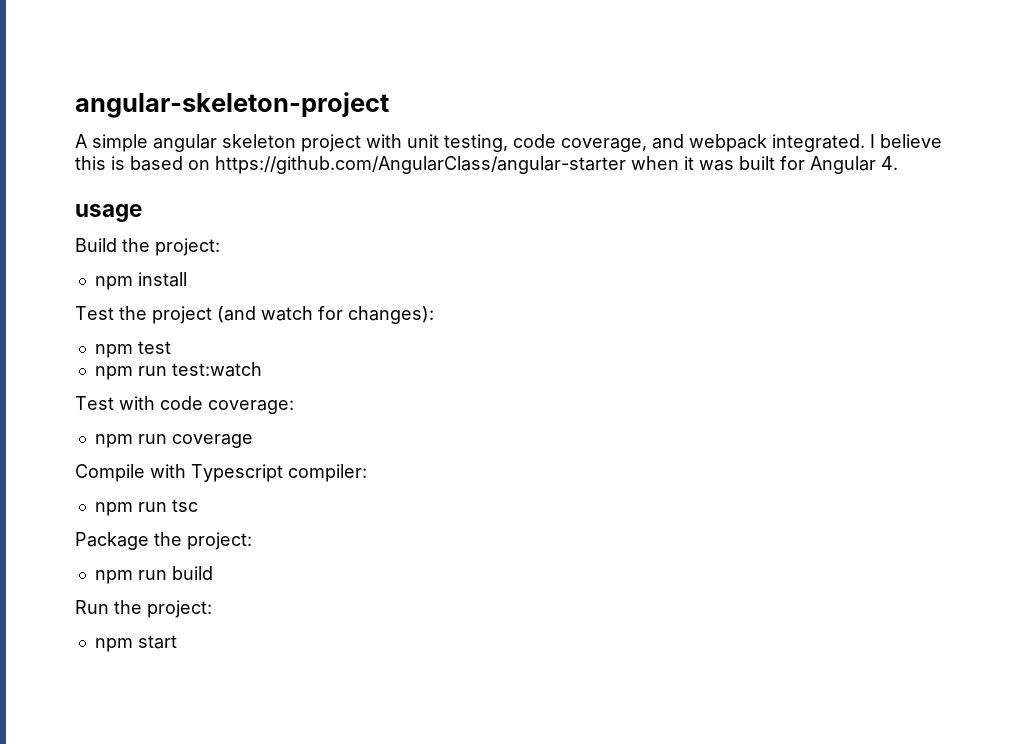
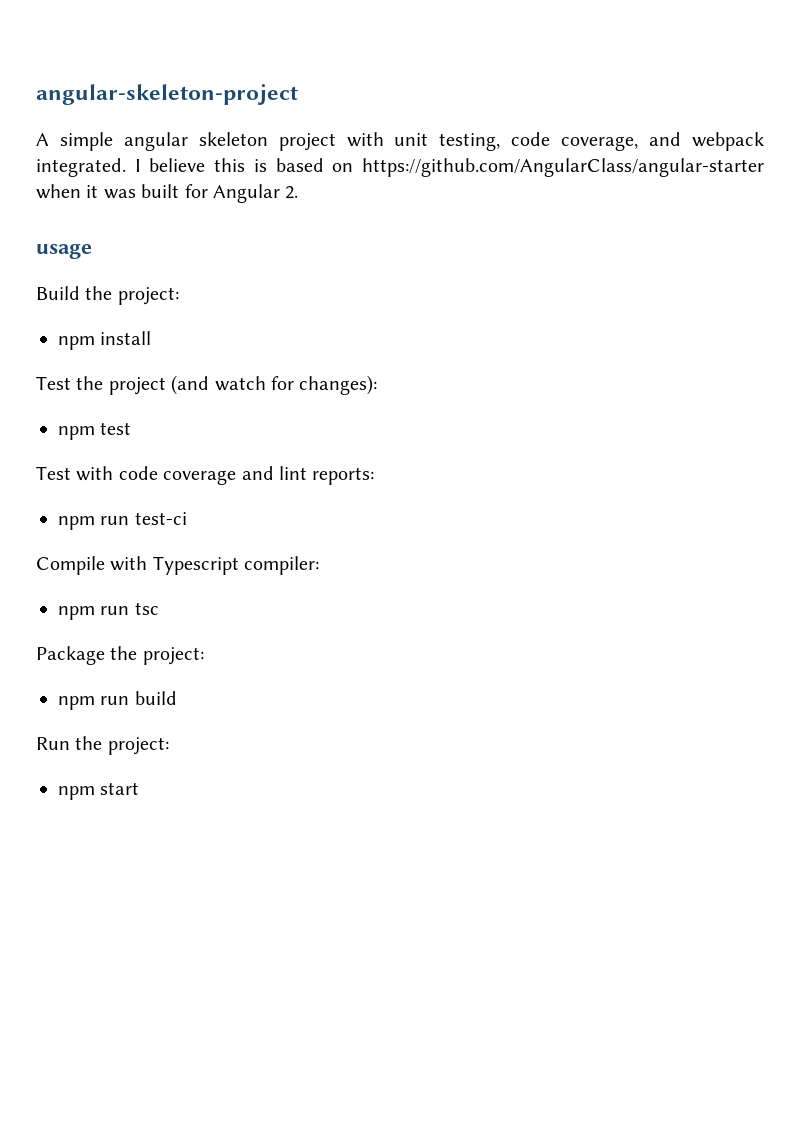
[881,156,898,170] 4. -> [285,186,299,199] 2.
[94,362,262,380] // npm run test:watch -> (132, 428) none
[208,400,294,414] [94,434,253,448] coverage: // npm run coverage -> [163,466,375,485] [58,512,187,530] coverage and lint reports: // npm run test-ci

